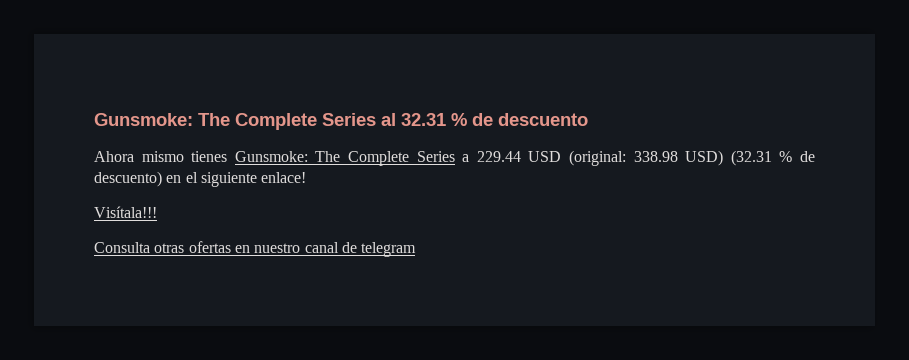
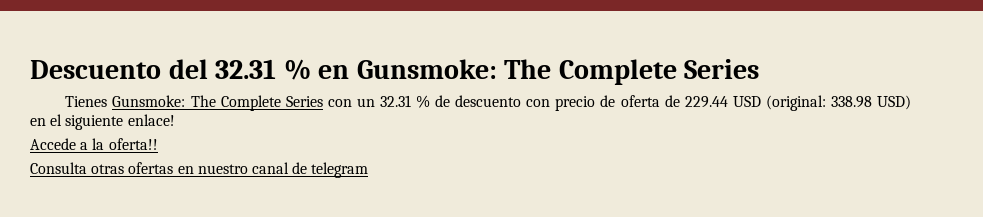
[94,113,588,130] [94,151,470,166] Gunsmoke: The Complete Series al 32.31 % de descuento // Ahora mismo tienes Gunsmoke: The Complete Series a -> [30,59,760,85] [65,95,680,111] Descuento del 32.31 % en Gunsmoke: The Complete Series // Tienes Gunsmoke: The Complete Series con un 32.31 % de descuento con precio de oferta de
[730,150,816,166] [94,171,162,187] (32.31 % de descuento) -> (911, 102) none
[94,206,157,218] Visítala!!! -> [30,138,158,150] Accede a la oferta!!

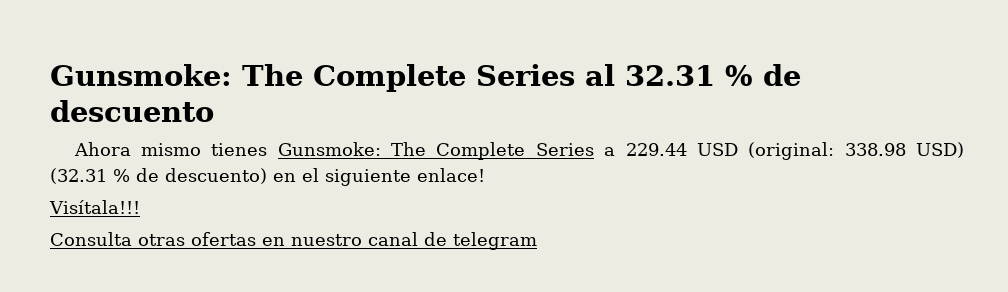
[30,59,760,85] [65,95,680,111] Descuento del 32.31 % en Gunsmoke: The Complete Series // Tienes Gunsmoke: The Complete Series con un 32.31 % de descuento con precio de oferta de -> [50,64,801,92] [50,100,214,122] [73,142,616,160] Gunsmoke: The Complete Series al 32.31 % de descuento // Ahora mismo tienes Gunsmoke: The Complete Series a
(911, 102) none -> [50,168,267,184] (32.31 % de descuento)
[30,138,158,150] Accede a la oferta!! -> [49,200,140,214] Visítala!!!

